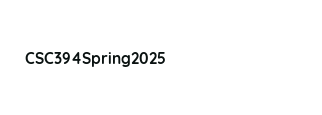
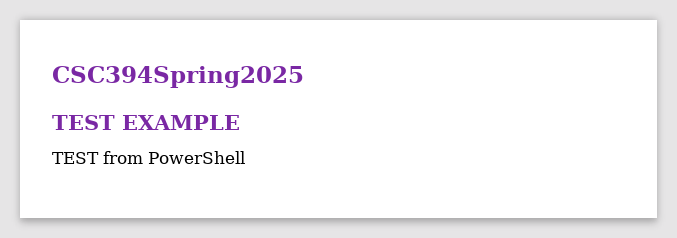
(166, 59) none -> [52,115,240,130] [52,151,245,164] // TEST EXAMPLE // TEST from PowerShell

